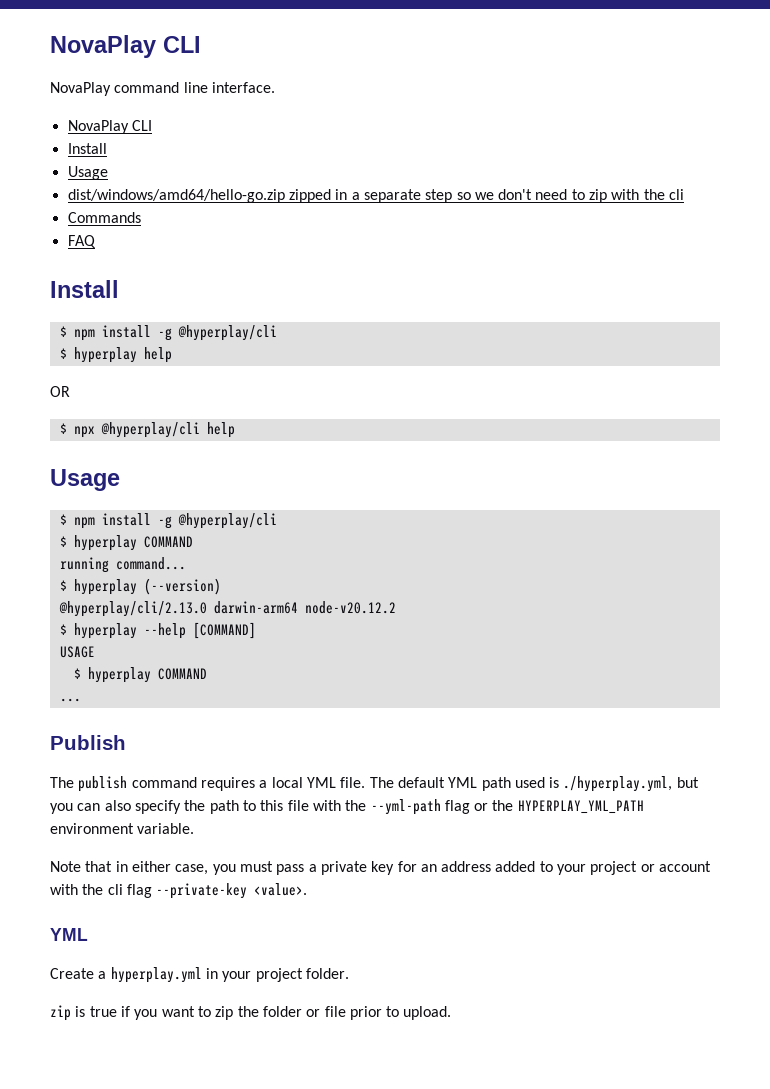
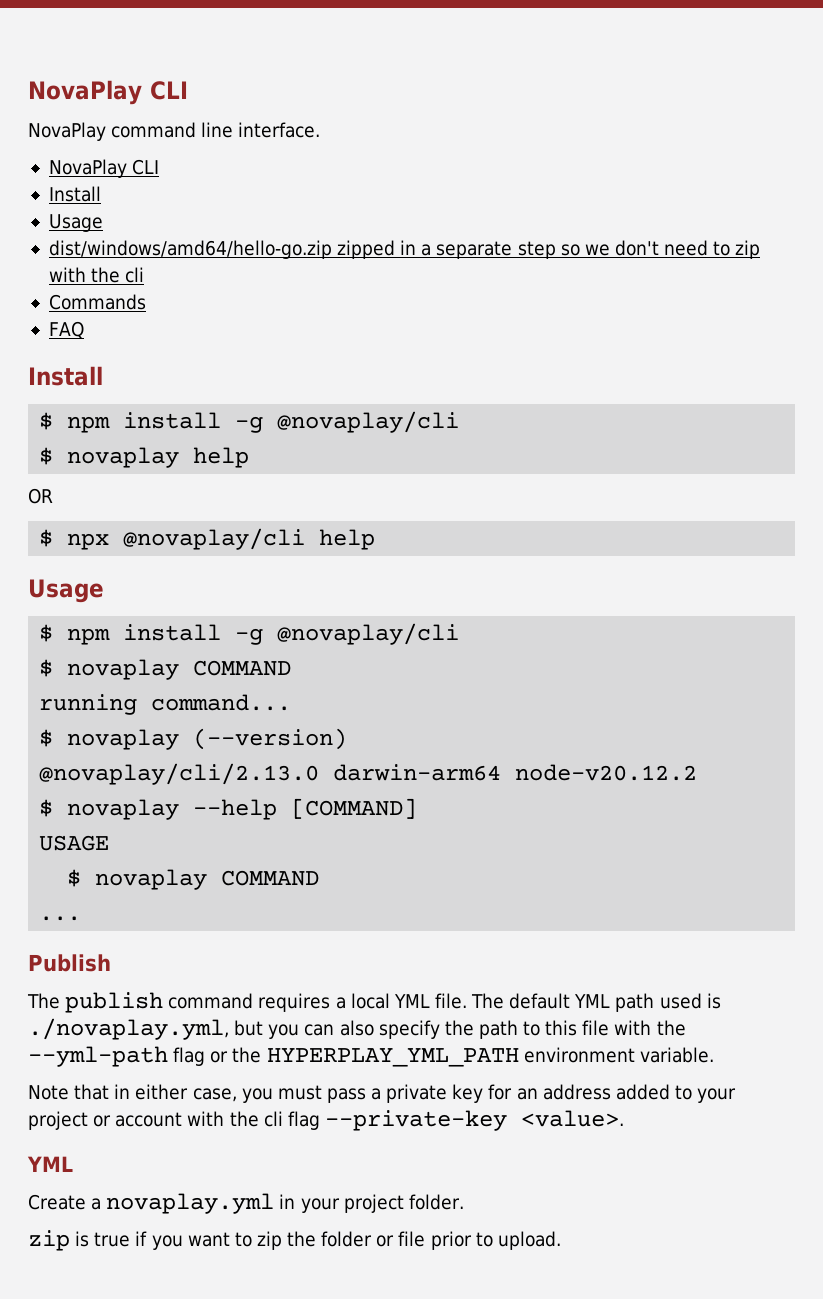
[177,325,277,341] [59,347,137,363] @hyperplay/cli // $ hyperplay -> [277,411,460,433] [39,447,180,468] @novaplay/cli // $ novaplay
[100,422,200,438] @hyperplay/cli -> [123,528,306,550] @novaplay/cli
[177,513,277,529] [59,535,137,551] @hyperplay/cli // $ hyperplay -> [277,623,460,645] [39,659,180,680] @novaplay/cli // $ novaplay
[73,579,137,595] hyperplay -> [67,729,180,750] novaplay
[58,601,207,617] @hyperplay/cli/2.13.0 -> [39,763,320,785] @novaplay/cli/2.13.0
[73,623,137,639] hyperplay -> [67,799,180,820] novaplay
[87,667,151,683] hyperplay -> [95,869,208,890] novaplay
[563,776,673,792] ./hyperplay.yml, -> [28,1018,229,1040] ./novaplay.yml,
[110,967,202,983] hyperplay.yml -> [106,1193,275,1214] novaplay.yml

